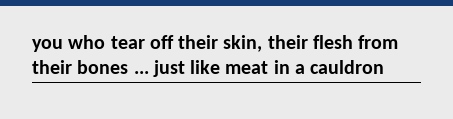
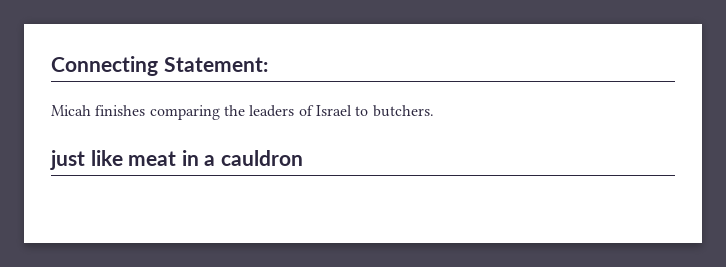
[32,35,399,52] [32,60,149,74] you who tear off their skin, their flesh from their bones ... -> [51,56,268,76] [51,105,434,120] Connecting Statement: // Micah finishes comparing the leaders of Israel to butchers. //

